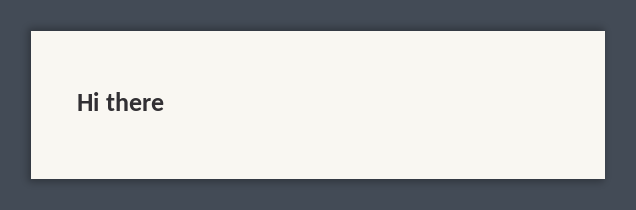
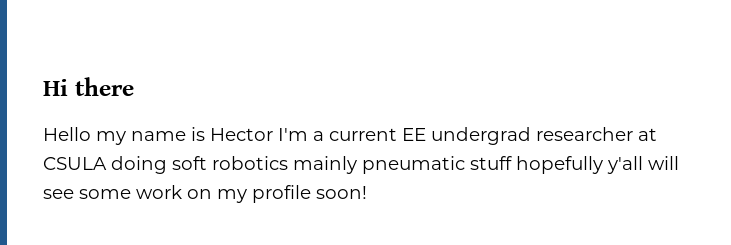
(164, 101) none -> [43,127,657,145] [43,156,679,174] [43,185,367,203] // Hello my name is Hector I'm a current EE undergrad researcher at CSULA doing soft robotics mainly pneumatic stuff hopefully y'all will see some work on my profile soon!

